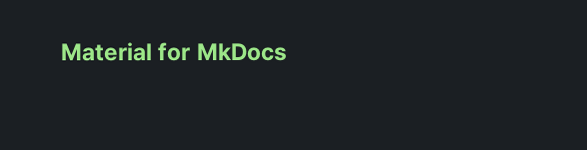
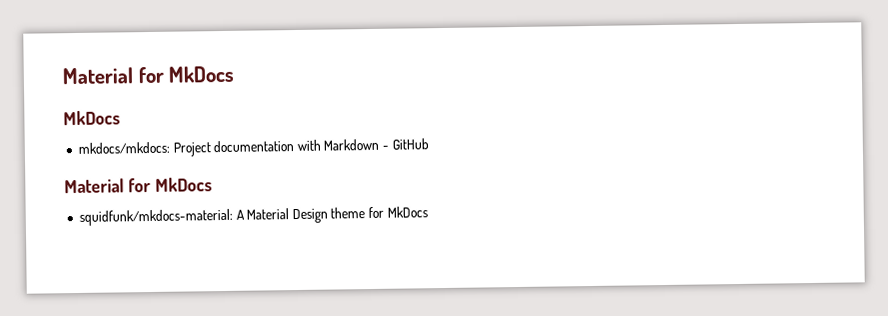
[60,42,287,62] Material for MkDocs -> [62,65,235,85] [63,110,120,126] [77,138,429,157] [64,177,212,194] [78,206,428,226] Material for MkDocs // MkDocs // mkdocs/mkdocs: Project documentation with Markdown - GitHub // Material for MkDocs // squidfunk/mkdocs-material: A Material Design theme for MkDocs

